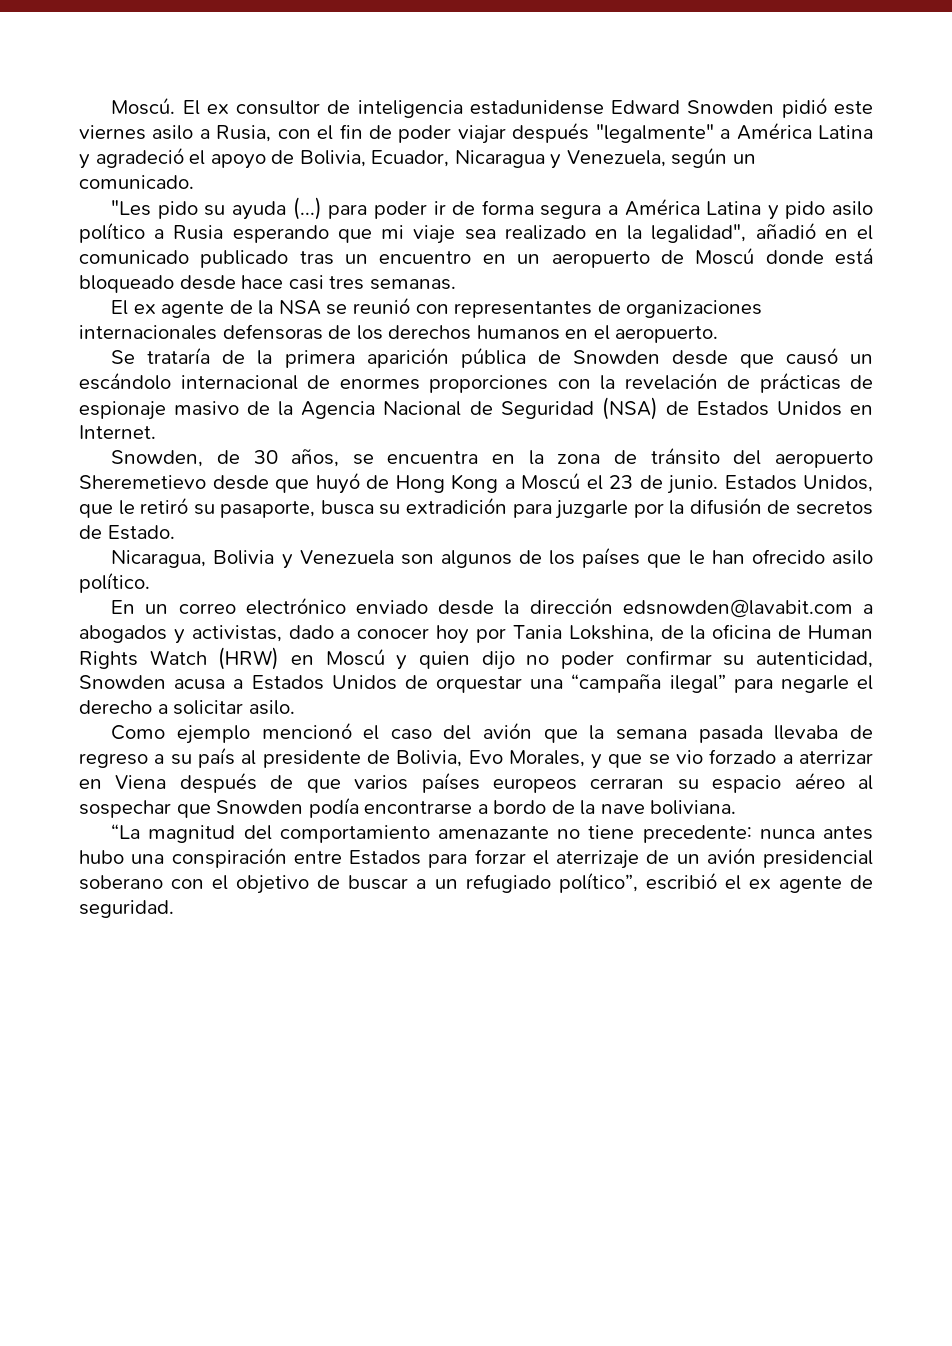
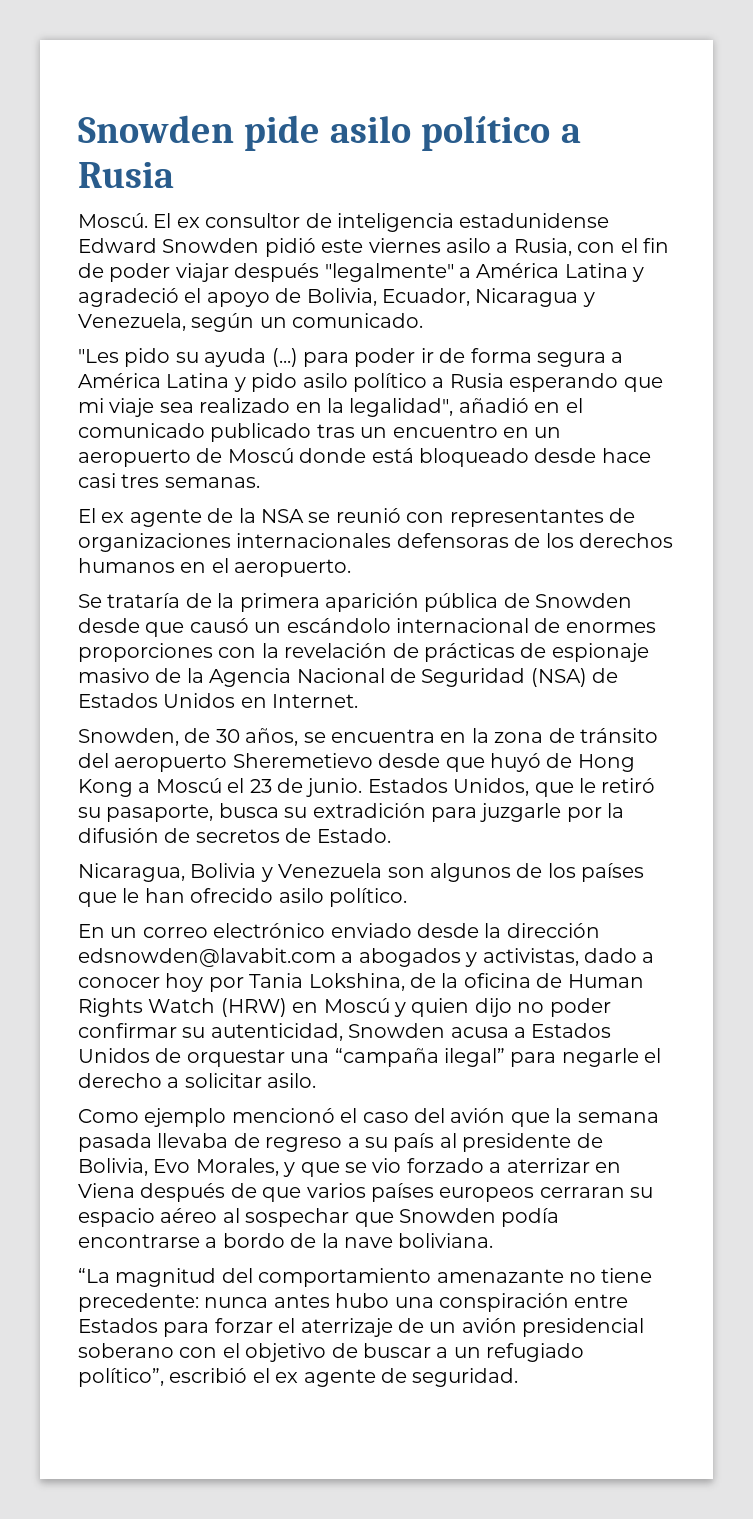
(111, 106) none -> [78,115,581,151] [78,162,174,188] Snowden pide asilo político a Rusia //

